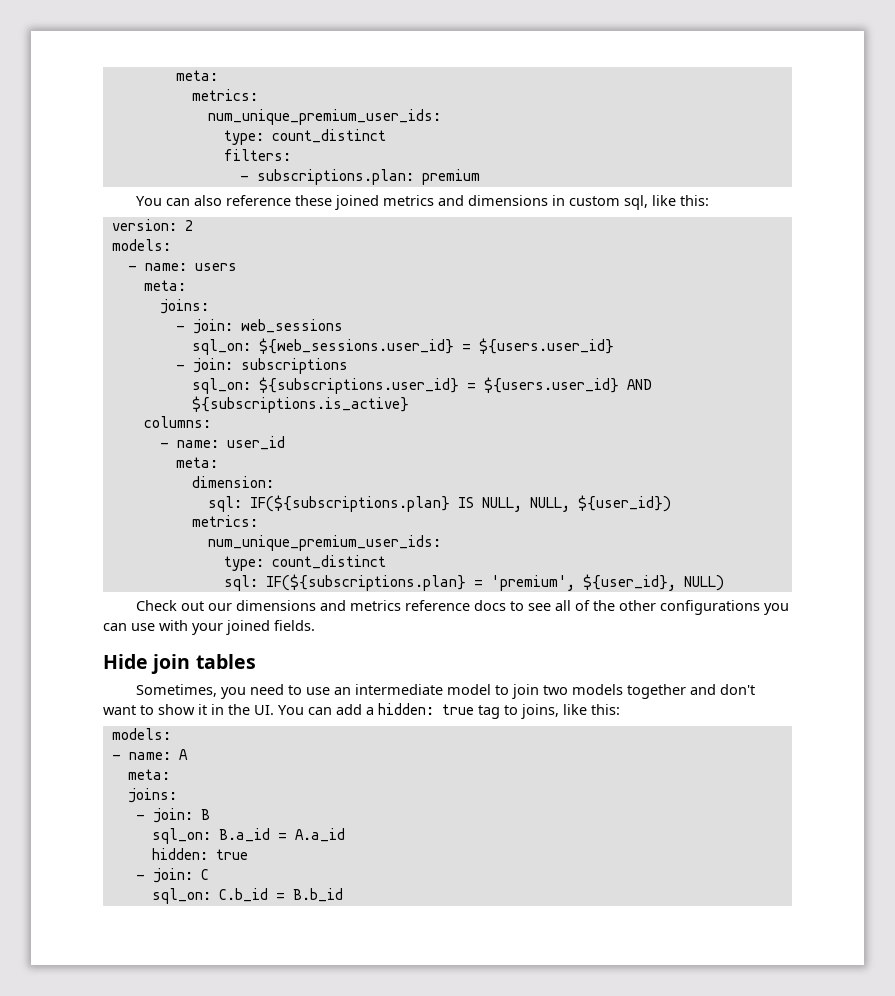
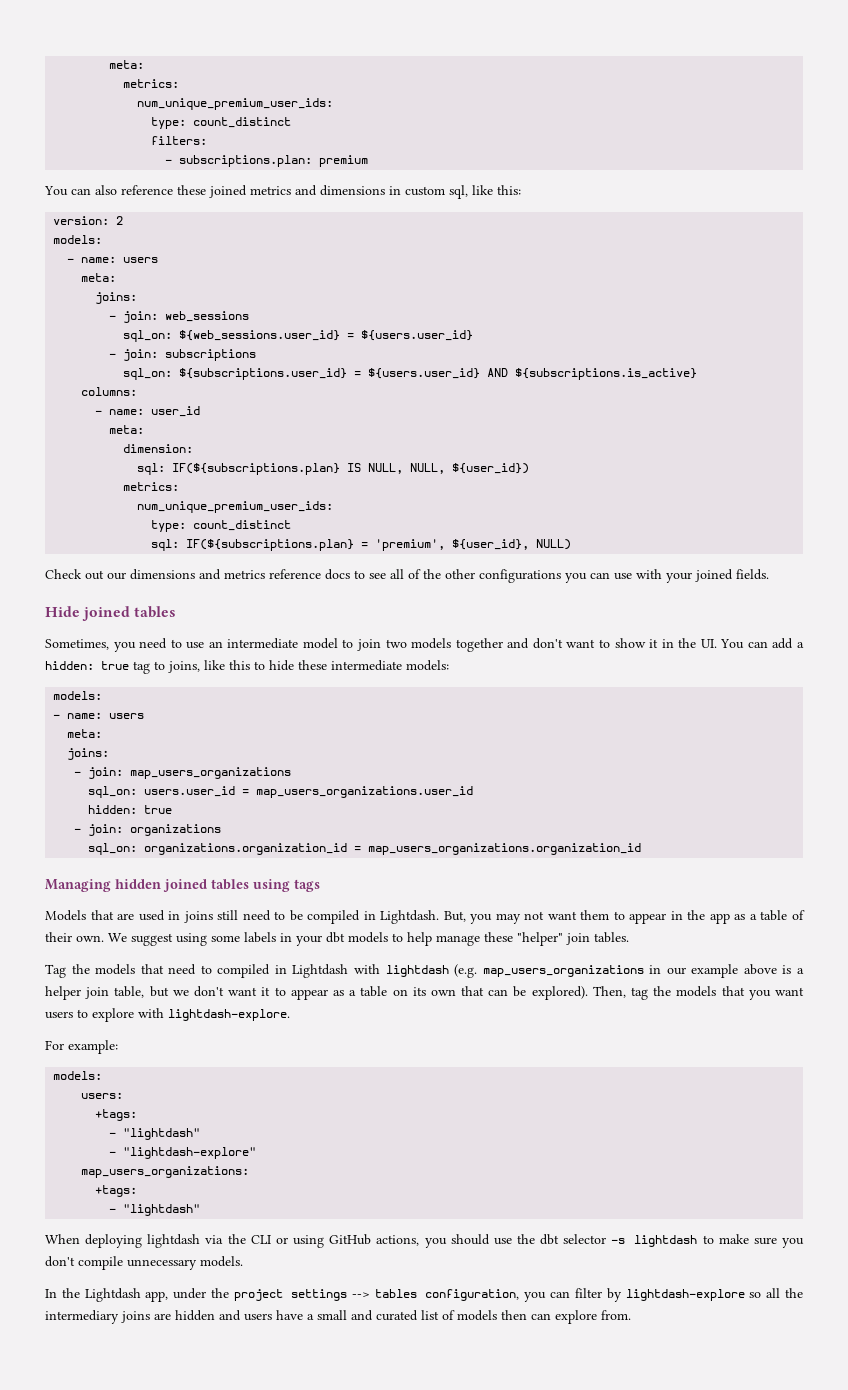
[151,654,191,674] join -> [82,606,131,621] joined
[591,704,620,715] [111,728,171,740] [111,749,188,760] [127,769,170,780] [127,788,177,803] [135,808,210,823] [151,828,345,844] this: // models: // - name: A // meta: // joins: // - join: B // sql_on: B.a_id = A.a_id -> [229,660,449,671] [53,691,103,700] [53,712,145,719] [67,729,103,738] [67,748,110,760] [74,767,292,779] [88,786,474,798] this to hide these intermediate models: // models: // - name: users // meta: // joins: // - join: map_users_organizations // sql_on: users.user_id = map_users_organizations.user_id
[200,869,209,880] [151,888,343,904] C // sql_on: C.b_id = B.b_id -> [130,824,222,836] [88,843,642,855] [45,879,320,892] [45,910,805,924] [45,932,629,946] [45,964,804,978] [45,986,805,1000] [45,1008,290,1022] [45,1040,118,1054] [53,1071,103,1080] [81,1092,124,1099] [95,1109,138,1121] [109,1128,201,1140] [109,1147,257,1159] [81,1166,250,1178] [95,1185,138,1197] [109,1204,201,1216] [45,1234,804,1248] [45,1256,243,1270] [45,1288,803,1302] [45,1310,631,1324] organizations // sql_on: organizations.organization_id = map_users_organizations.organization_id // Managing hidden joined tables using tags // Models that are used in joins still need to be compiled in Lightdash. But, you may not want them to appear in the app as a table of their own. We suggest using some labels in your dbt models to help manage these "helper" join tables. // Tag the models that need to compiled in Lightdash with lightdash (e.g. map_users_organizations in our example above is a helper join table, but we don't want it to appear as a table on its own that can be explored). Then, tag the models that you want users to explore with lightdash-explore. // For example: // models: // users: // +tags: // - "lightdash" // - "lightdash-explore" // map_users_organizations: // +tags: // - "lightdash" // When deploying lightdash via the CLI or using GitHub actions, you should use the dbt selector -s lightdash to make sure you don't compile unnecessary models. // In the Lightdash app, under the project settings --> tables configuration, you can filter by lightdash-explore so all the intermediary joins are hidden and users have a small and curated list of models then can explore from.

